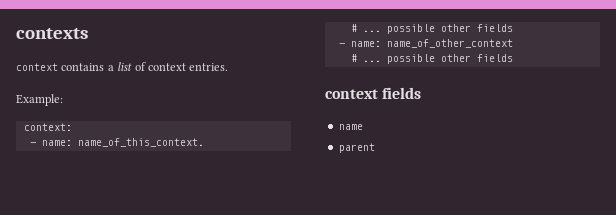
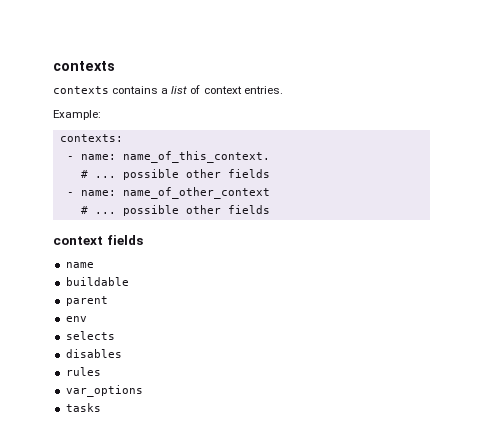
[16,63,58,71] context -> [53,86,109,94] contexts
[23,123,72,131] context: -> [59,134,123,142] contexts:
(363, 127) none -> [65,277,129,286] // buildable
(375, 148) none -> [65,316,87,322] [65,331,115,340] [65,349,122,358] [65,367,101,376] [65,385,143,397] [65,403,101,412] // env // selects // disables // rules // var_options // tasks

